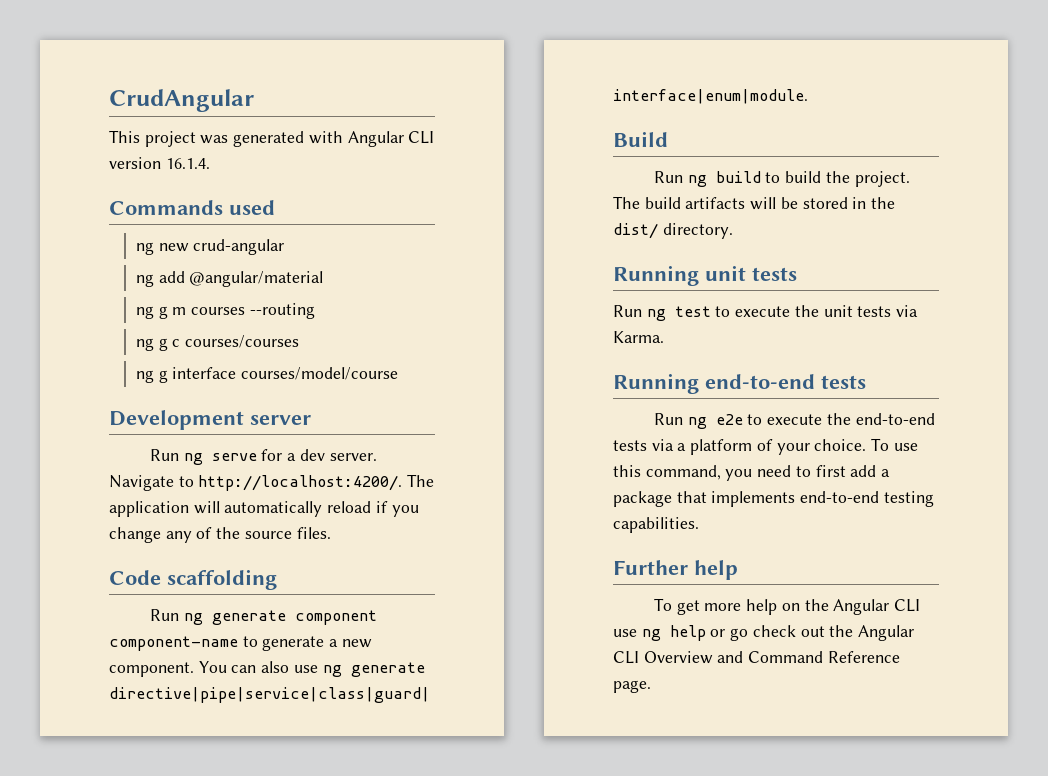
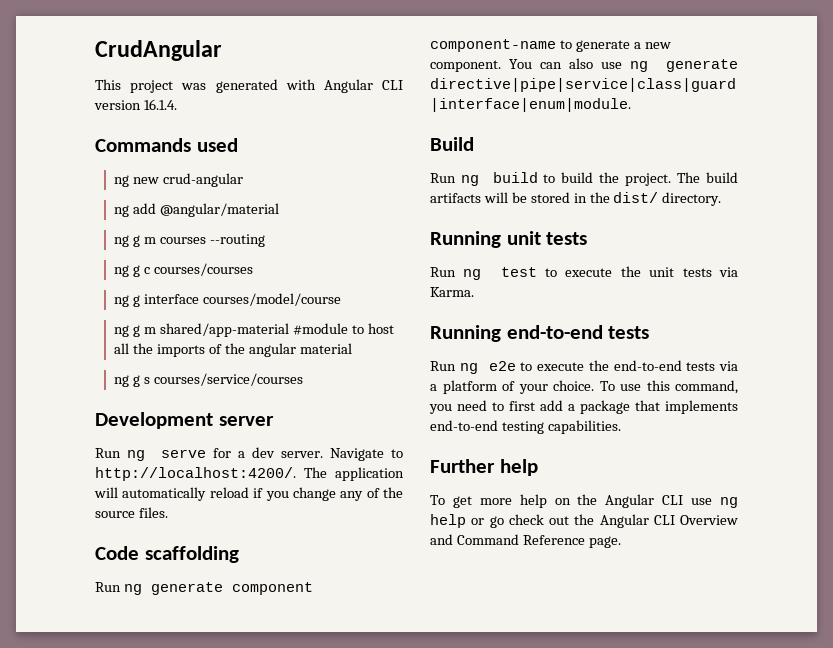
(398, 373) none -> [114,323,394,337] [114,343,352,357] [114,373,304,387] // ng g m shared/app-material #module to host all the imports of the angular material // ng g s courses/service/courses

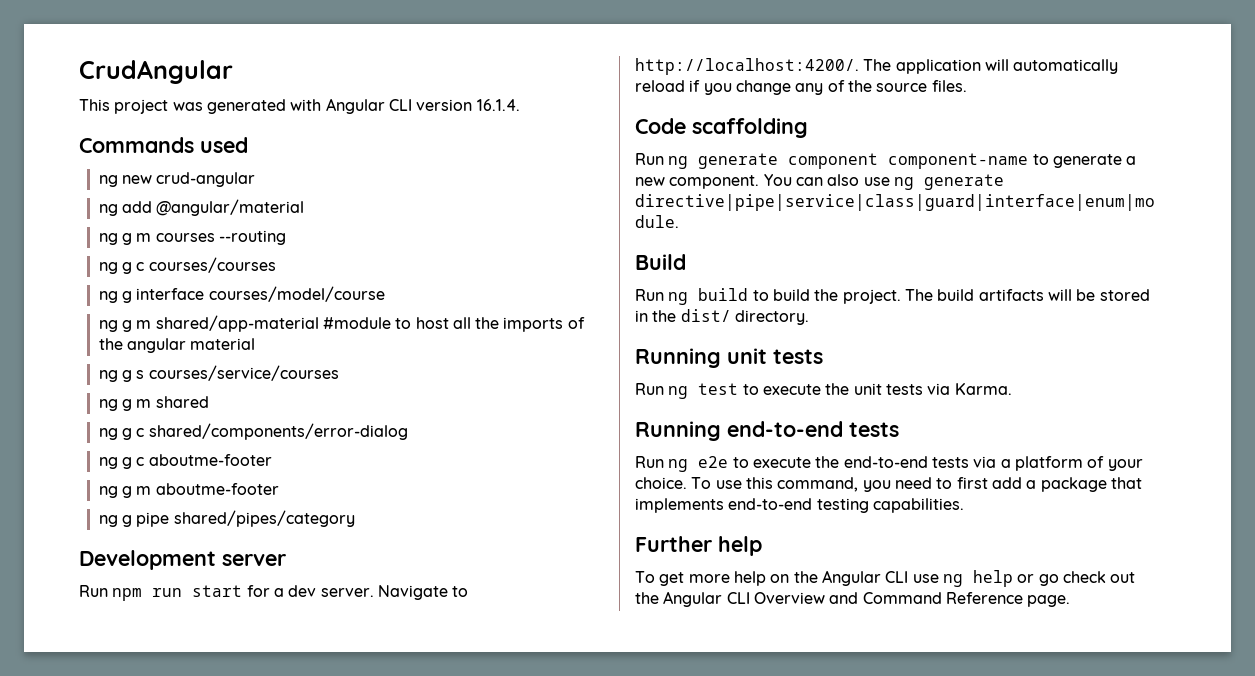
(304, 379) none -> [98,396,209,411] [98,423,408,440] [98,454,272,469] [98,483,279,498] [98,510,355,527] // ng g m shared // ng g c shared/components/error-dialog // ng g c aboutme-footer // ng g m aboutme-footer // ng g pipe shared/pipes/category
[126,449,207,461] ng serve -> [112,585,243,601] npm run start

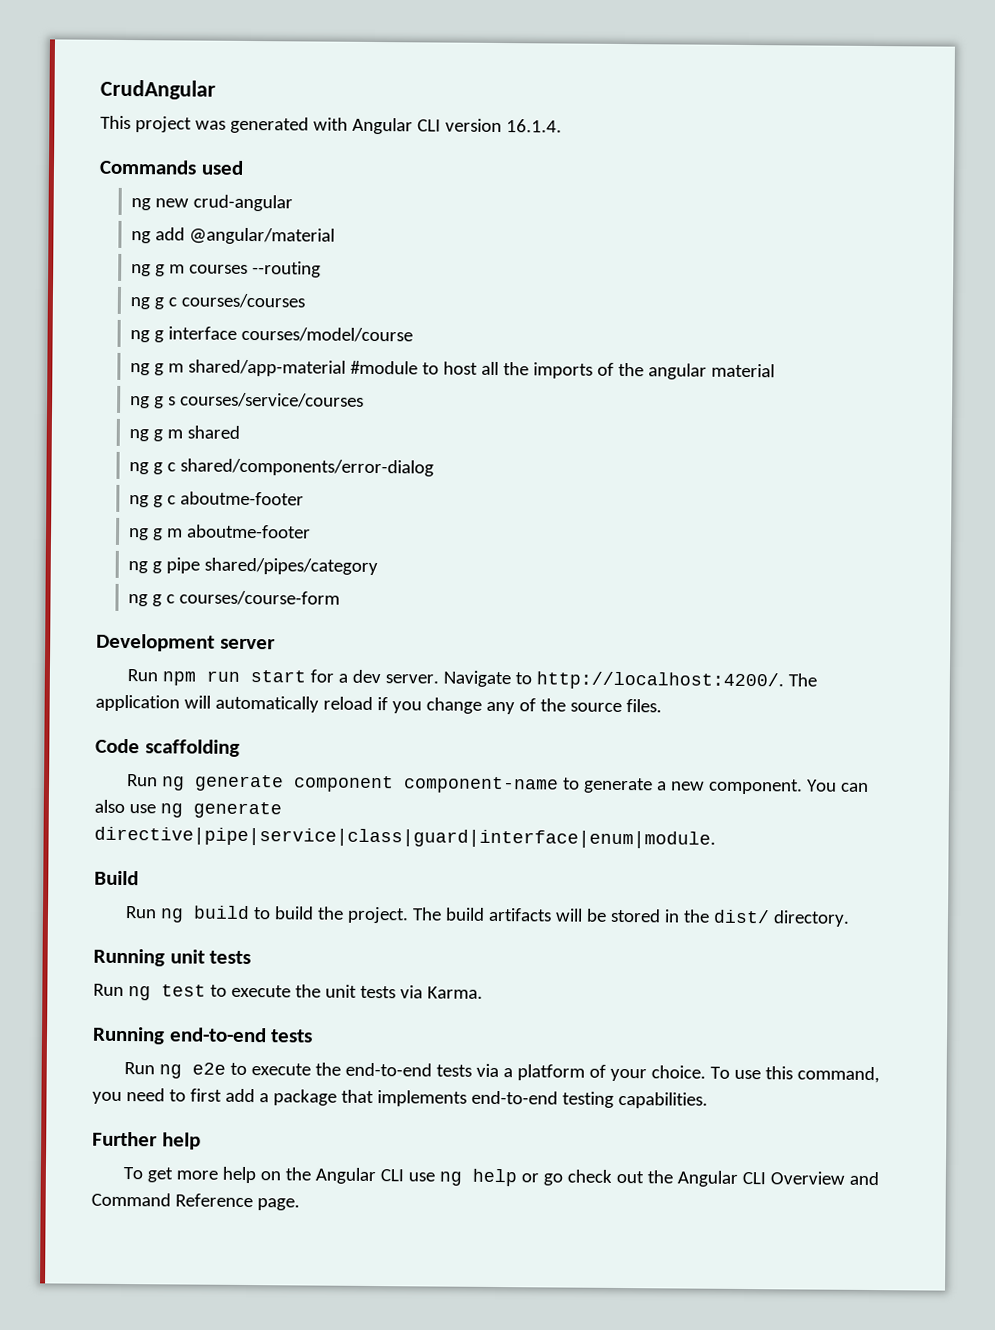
(355, 518) none -> [128,590,341,607] // ng g c courses/course-form

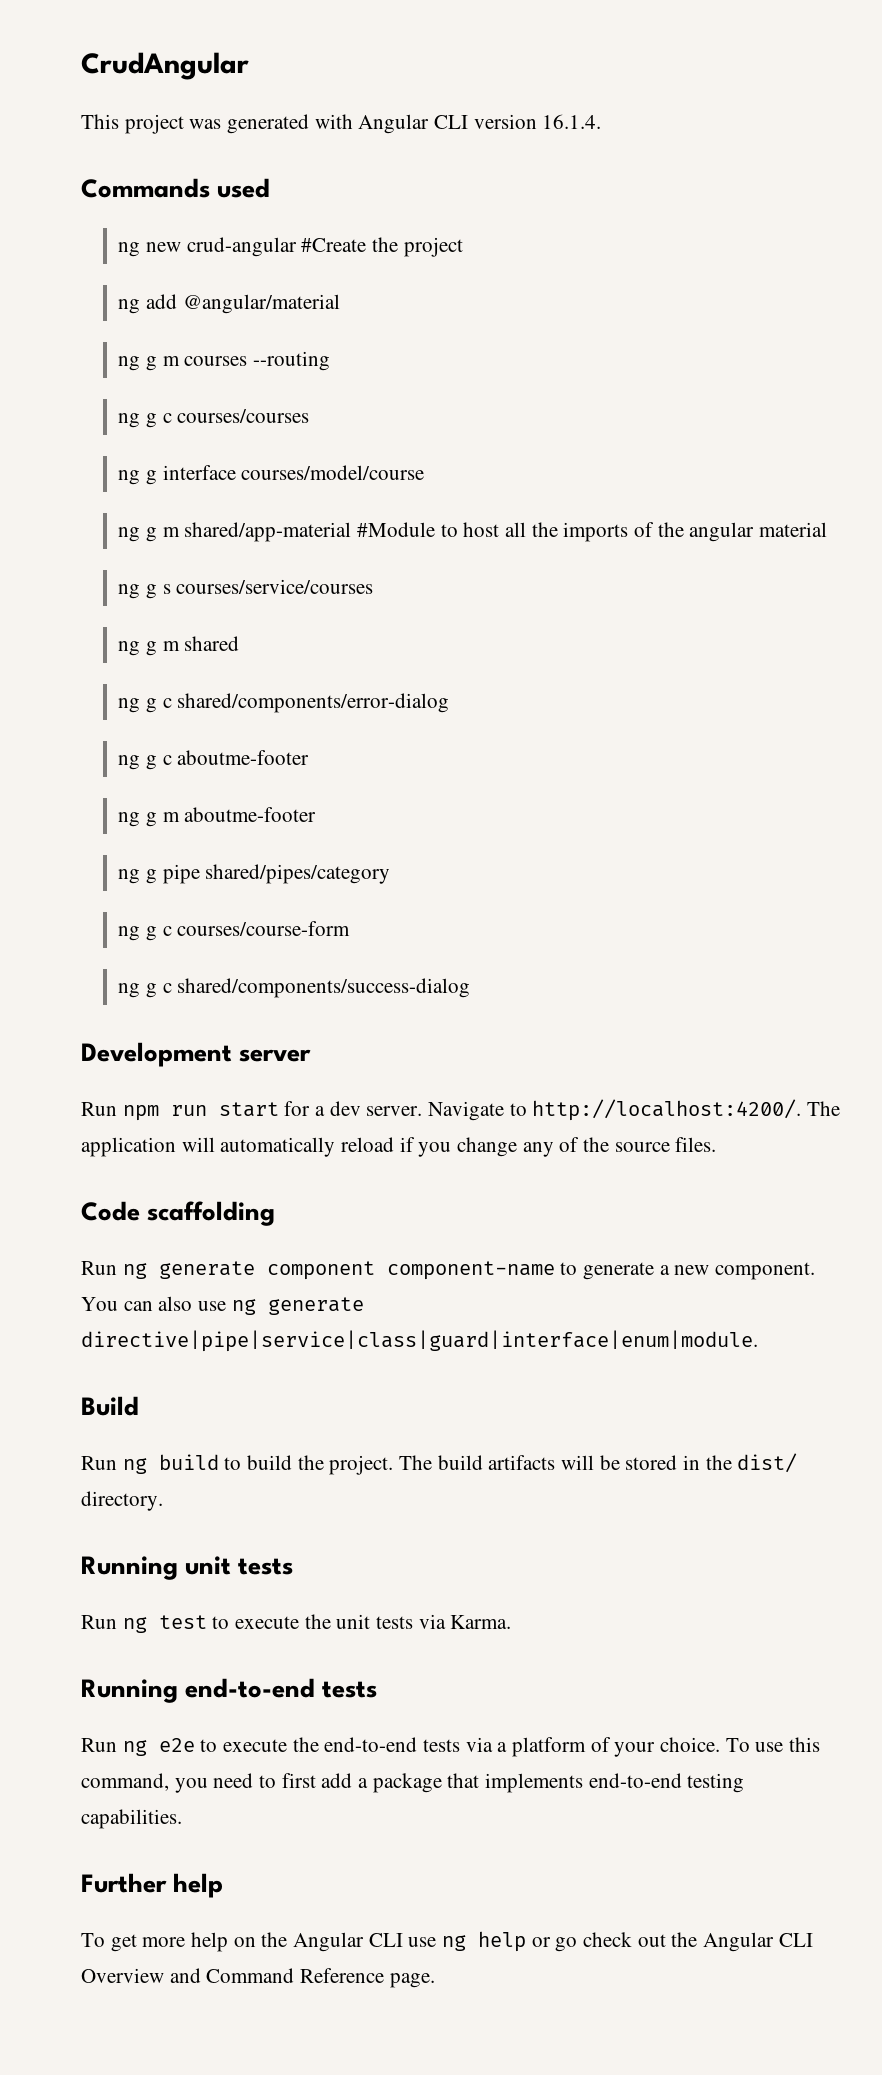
(294, 203) none -> [301,237,463,257] #Create the project
[350,360,419,375] #module -> [356,522,435,537] #Module
(341, 598) none -> [118,978,471,998] // ng g c shared/components/success-dialog

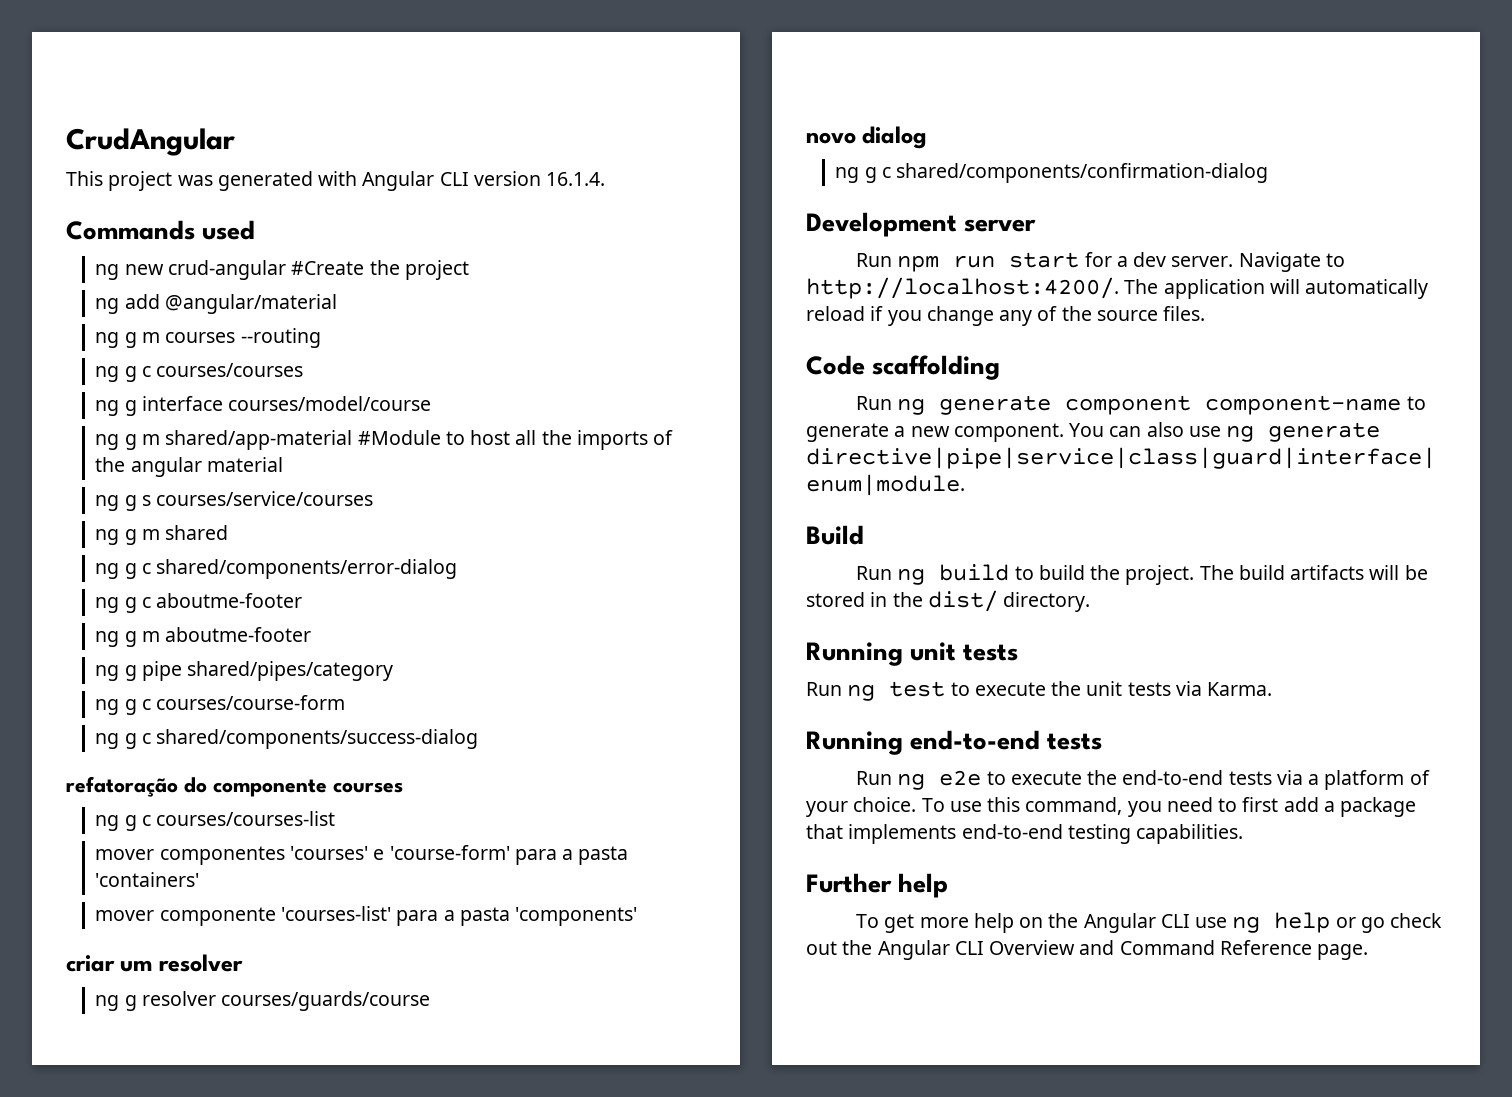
(471, 988) none -> [66,776,403,797] [95,811,336,831] [95,845,629,865] [95,872,200,887] [95,906,638,926] [66,954,243,972] [95,991,431,1011] [806,126,928,149] [835,163,1269,183] // refatoração do componente courses // ng g c courses/courses-list // mover componentes 'courses' e 'course-form' para a pasta 'containers' // mover componente 'courses-list' para a pasta 'components' // criar um resolver // ng g resolver courses/guards/course // novo dialog // ng g c shared/components/confirmation-dialog

